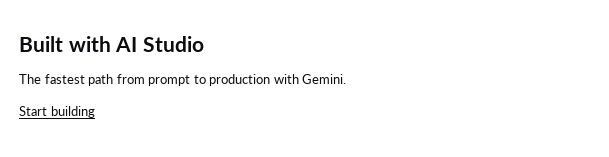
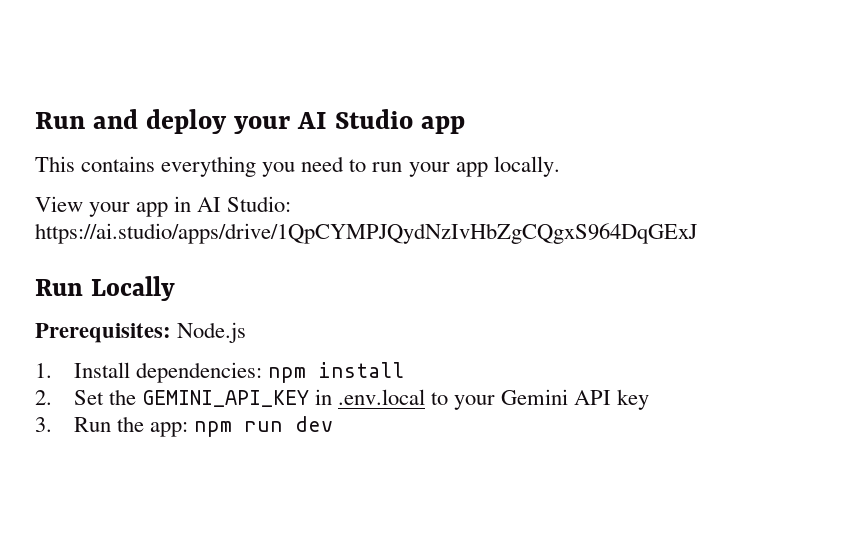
[19,36,204,52] [19,74,347,86] [19,106,95,118] Built with AI Studio // The fastest path from prompt to production with Gemini. // Start building -> [35,109,465,134] [35,156,560,177] [35,196,292,217] [35,223,697,244] [35,276,175,301] [35,322,247,343] [35,362,404,383] [35,389,650,410] [35,416,333,437] Run and deploy your AI Studio app // This contains everything you need to run your app locally. // View your app in AI Studio: https://ai.studio/apps/drive/1QpCYMPJQydNzIvHbZgCQgxS964DqGExJ // Run Locally // Prerequisites: Node.js // 1. Install dependencies: npm install // 2. Set the GEMINI_API_KEY in .env.local to your Gemini API key // 3. Run the app: npm run dev

